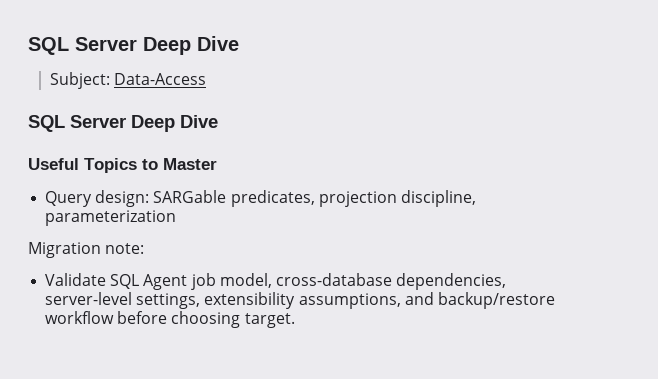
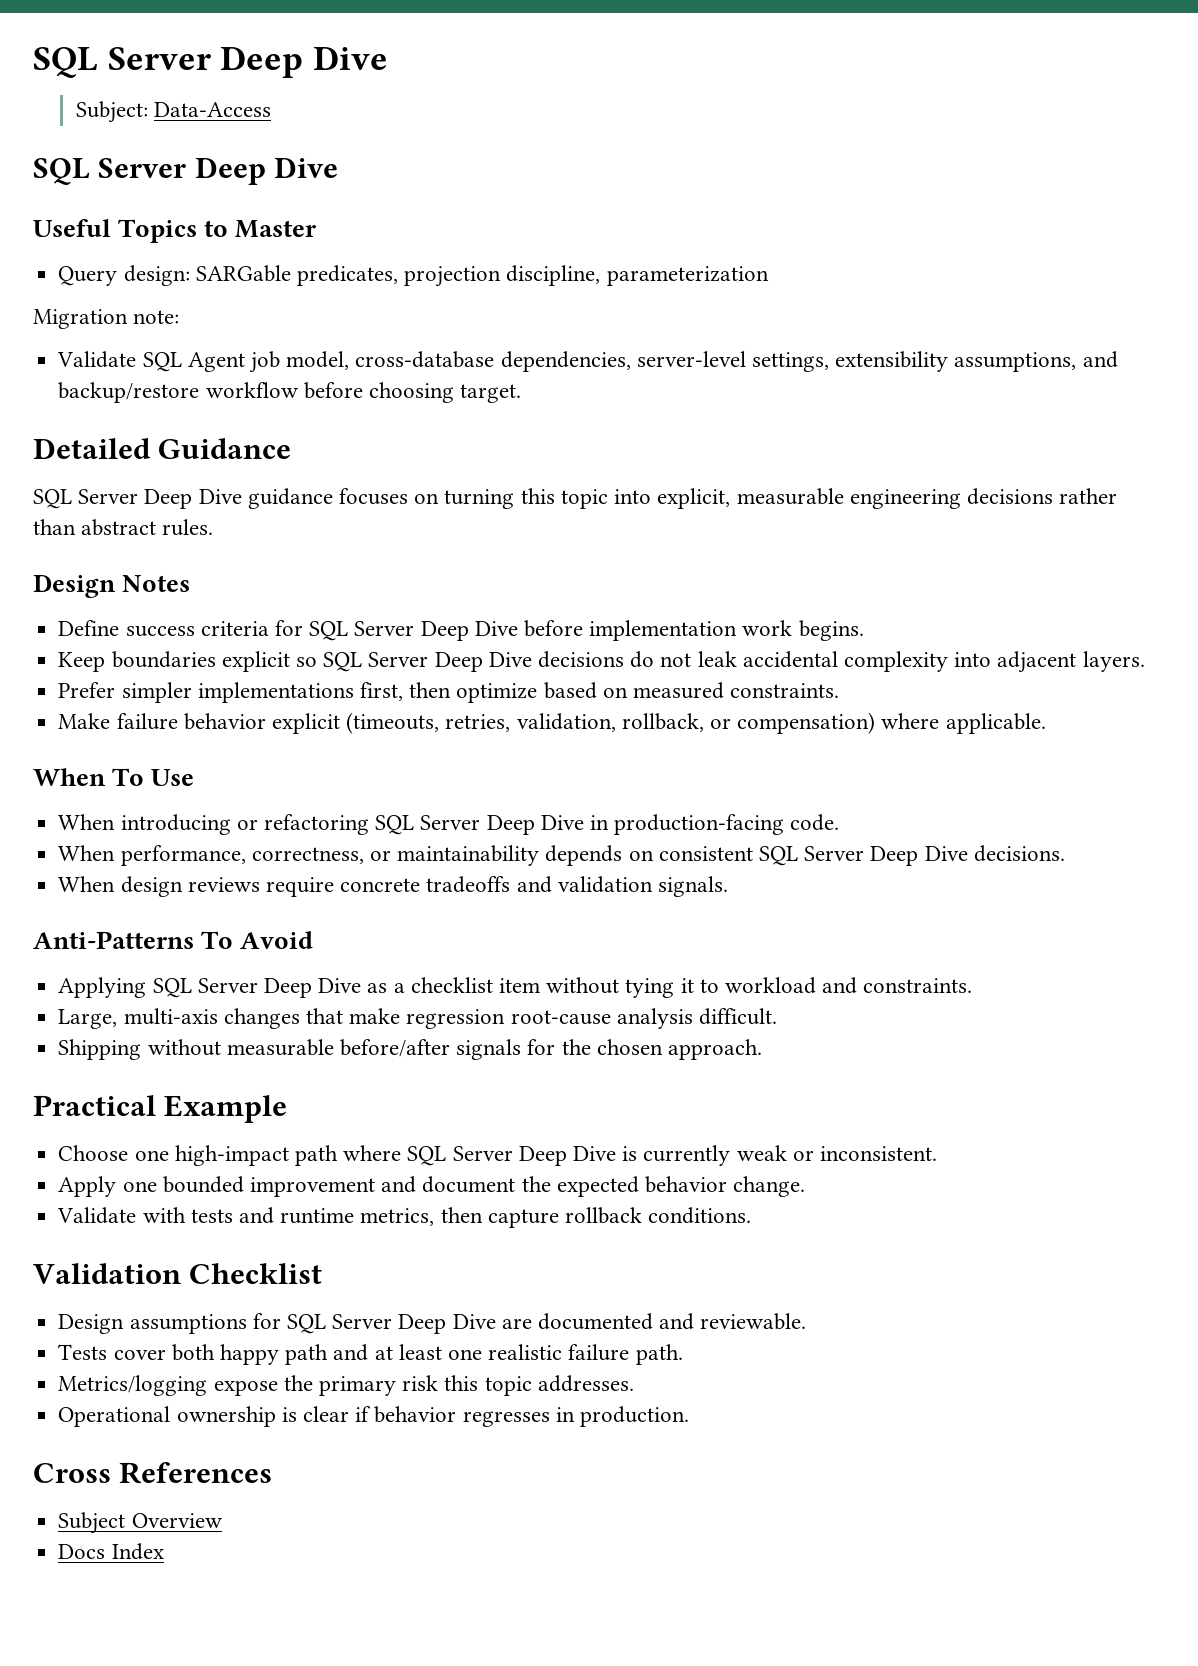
(295, 320) none -> [33,438,292,459] [33,488,1118,509] [33,519,214,536] [33,574,191,598] [58,620,864,641] [58,651,1145,673] [58,682,840,703] [58,712,1046,734] [33,768,195,786] [58,814,840,835] [58,845,1065,866] [58,876,728,897] [33,931,314,949] [58,977,973,998] [58,1008,777,1029] [58,1039,762,1060] [33,1095,288,1123] [58,1145,938,1166] [58,1176,806,1197] [57,1207,752,1228] [33,1263,323,1284] [58,1313,807,1334] [58,1344,683,1365] [58,1375,634,1396] [58,1406,689,1427] [33,1462,273,1484] [58,1512,223,1534] [58,1543,164,1560] // Detailed Guidance // SQL Server Deep Dive guidance focuses on turning this topic into explicit, measurable engineering decisions rather than abstract rules. // Design Notes // Define success criteria for SQL Server Deep Dive before implementation work begins. // Keep boundaries explicit so SQL Server Deep Dive decisions do not leak accidental complexity into adjacent layers. // Prefer simpler implementations first, then optimize based on measured constraints. // Make failure behavior explicit (timeouts, retries, validation, rollback, or compensation) where applicable. // When To Use // When introducing or refactoring SQL Server Deep Dive in production-facing code. // When performance, correctness, or maintainability depends on consistent SQL Server Deep Dive decisions. // When design reviews require concrete tradeoffs and validation signals. // Anti-Patterns To Avoid // Applying SQL Server Deep Dive as a checklist item without tying it to workload and constraints. // Large, multi-axis changes that make regression root-cause analysis difficult. // Shipping without measurable before/after signals for the chosen approach. // Practical Example // Choose one high-impact path where SQL Server Deep Dive is currently weak or inconsistent. // Apply one bounded improvement and document the expected behavior change. // Validate with tests and runtime metrics, then capture rollback conditions. // Validation Checklist // Design assumptions for SQL Server Deep Dive are documented and reviewable. // Tests cover both happy path and at least one realistic failure path. // Metrics/logging expose the primary risk this topic addresses. // Operational ownership is clear if behavior regresses in production. // Cross References // Subject Overview // Docs Index

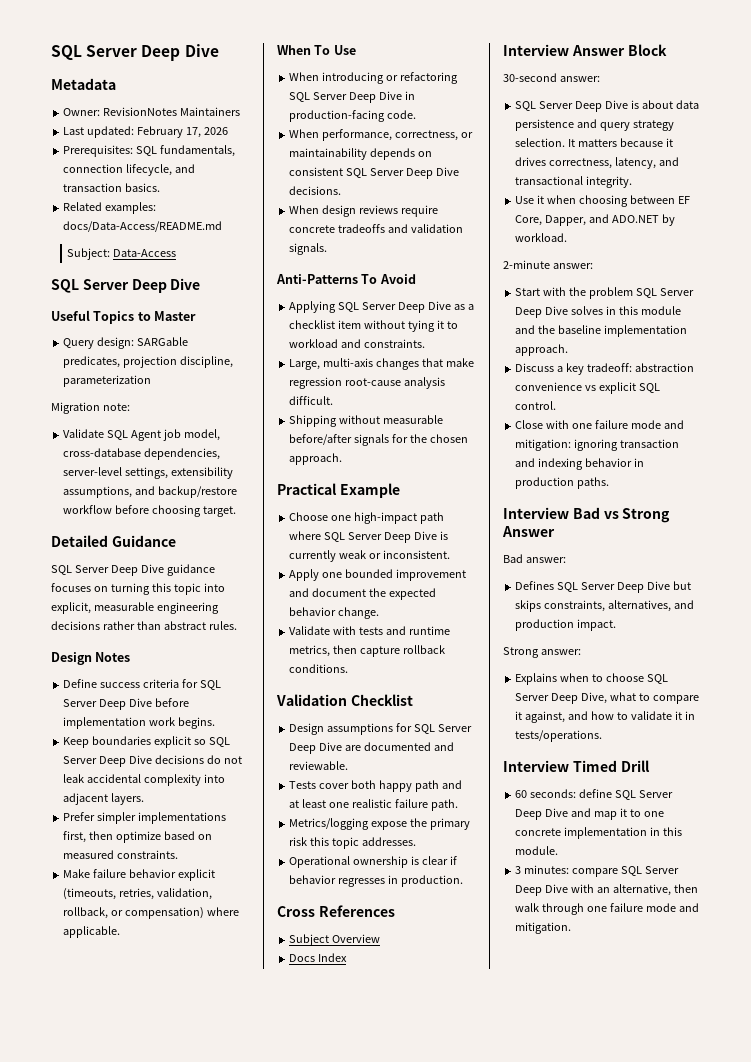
[33,46,389,78] SQL Server Deep Dive -> [51,44,219,61] [51,78,116,90] [63,107,241,116] [63,126,228,138] [63,145,236,157] [63,164,196,176] [63,183,161,192] [63,202,157,214] [63,221,223,232] SQL Server Deep Dive // Metadata // Owner: RevisionNotes Maintainers // Last updated: February 17, 2026 // Prerequisites: SQL fundamentals, connection lifecycle, and transaction basics. // Related examples: docs/Data-Access/README.md
(164, 1551) none -> [503,44,667,56] [503,73,600,82] [515,100,699,112] [515,119,675,131] [515,138,673,147] [515,157,680,169] [515,176,633,188] [515,195,690,207] [515,214,675,226] [515,233,568,242] [503,260,593,269] [515,287,694,299] [515,306,681,318] [515,325,688,337] [515,344,569,356] [515,363,694,375] [515,382,661,394] [515,401,557,410] [515,420,684,429] [515,439,680,451] [515,458,645,470] [515,477,610,489] [503,507,671,523] [502,526,555,537] [503,554,566,563] [515,581,691,593] [515,600,695,612] [515,619,617,631] [503,647,581,658] [515,673,668,685] [515,692,699,704] [515,711,695,723] [515,730,603,742] [503,760,650,772] [515,789,673,800] [515,808,664,820] [515,827,683,839] [515,846,559,855] [515,865,679,877] [515,884,698,896] [515,903,699,915] [515,922,572,934] // Interview Answer Block // 30-second answer: // SQL Server Deep Dive is about data persistence and query strategy selection. It matters because it drives correctness, latency, and transactional integrity. // Use it when choosing between EF Core, Dapper, and ADO.NET by workload. // 2-minute answer: // Start with the problem SQL Server Deep Dive solves in this module and the baseline implementation approach. // Discuss a key tradeoff: abstraction convenience vs explicit SQL control. // Close with one failure mode and mitigation: ignoring transaction and indexing behavior in production paths. // Interview Bad vs Strong Answer // Bad answer: // Defines SQL Server Deep Dive but skips constraints, alternatives, and production impact. // Strong answer: // Explains when to choose SQL Server Deep Dive, what to compare it against, and how to validate it in tests/operations. // Interview Timed Drill // 60 seconds: define SQL Server Deep Dive and map it to one concrete implementation in this module. // 3 minutes: compare SQL Server Deep Dive with an alternative, then walk through one failure mode and mitigation.

